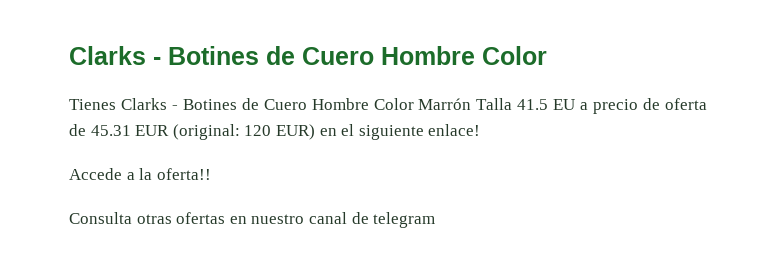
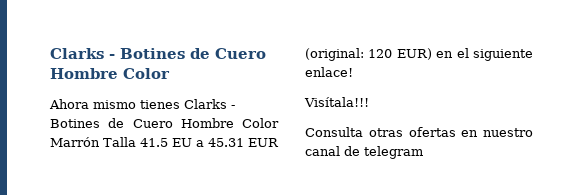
[69,99,116,110] Tienes -> [49,99,180,109] Ahora mismo tienes
[593,98,707,114] [69,124,86,136] precio de oferta de -> (204, 143) none
[69,168,211,180] Accede a la oferta!! -> [304,97,369,107] Visítala!!!

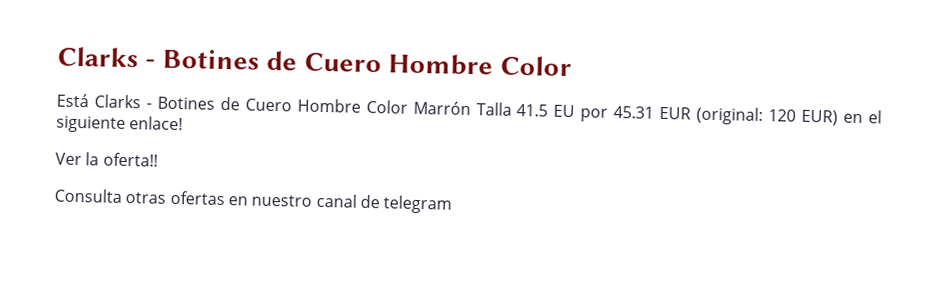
[49,99,180,109] Ahora mismo tienes -> [56,93,89,108] Está
[196,140,204,147] a -> [580,108,609,122] por
[304,97,369,107] Visítala!!! -> [55,152,158,167] Ver la oferta!!

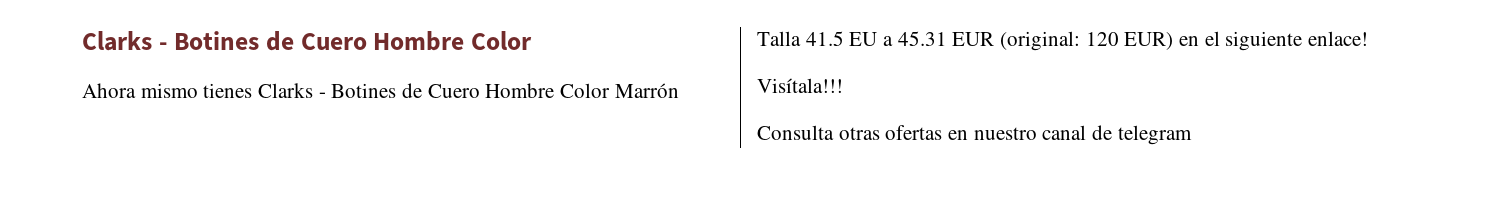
[56,93,89,108] Está -> [82,83,253,98] Ahora mismo tienes
[580,108,609,122] por -> [883,36,894,46] a
[55,152,158,167] Ver la oferta!! -> [757,78,843,93] Visítala!!!

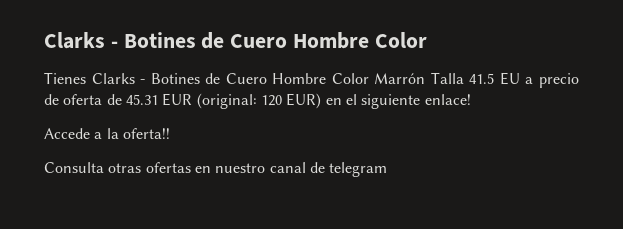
[82,83,253,98] Ahora mismo tienes -> [44,72,86,84] Tienes
(894, 41) none -> [539,73,580,88] [44,94,122,105] precio de oferta de
[757,78,843,93] Visítala!!! -> [44,128,170,139] Accede a la oferta!!

